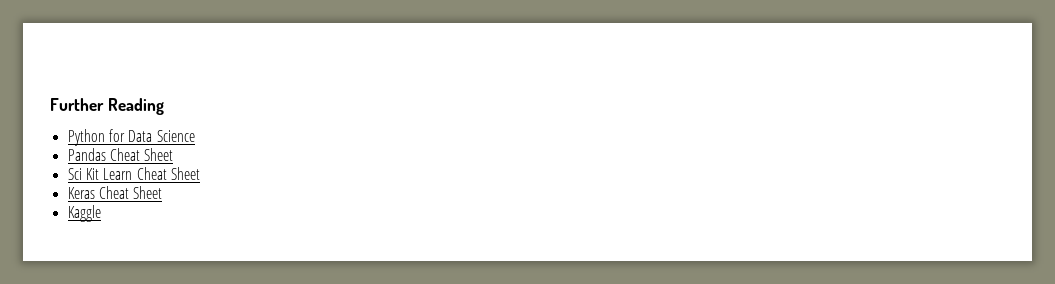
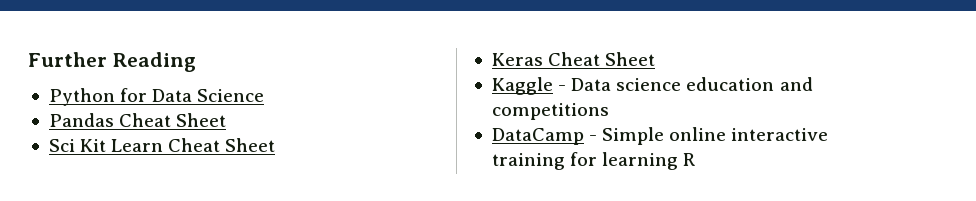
(101, 213) none -> [558,77,813,91] [491,103,609,120] [491,127,829,145] [491,152,696,170] - Data science education and competitions // DataCamp - Simple online interactive training for learning R

